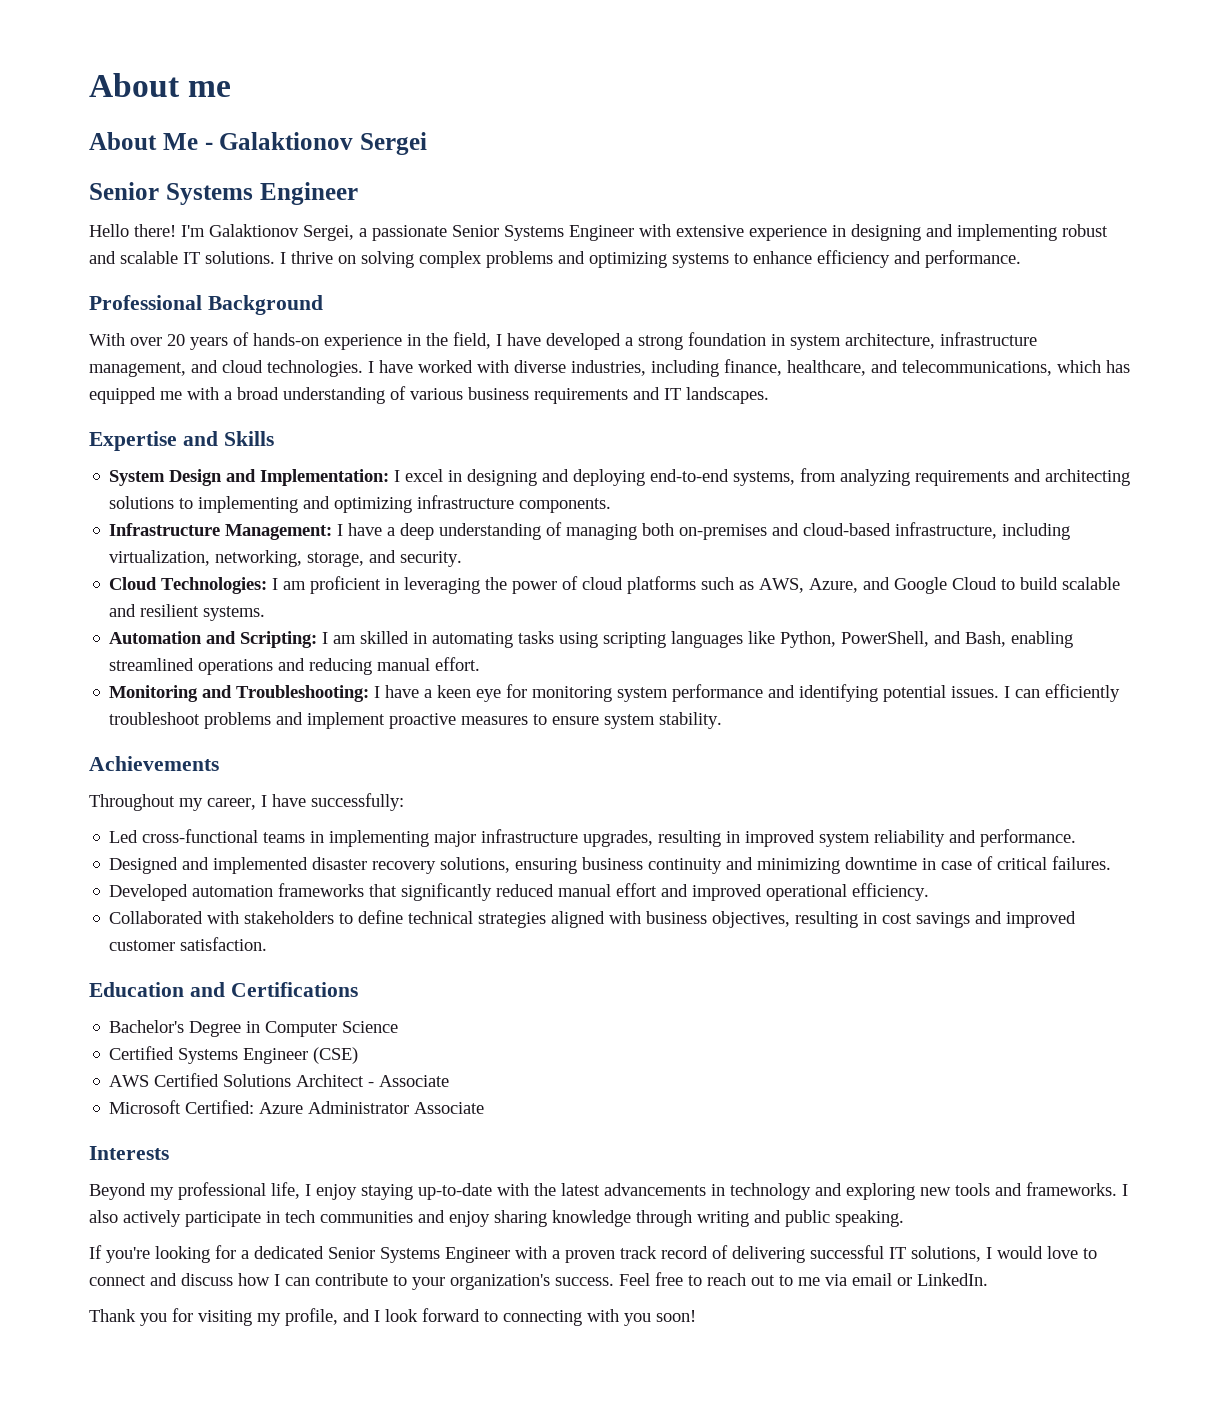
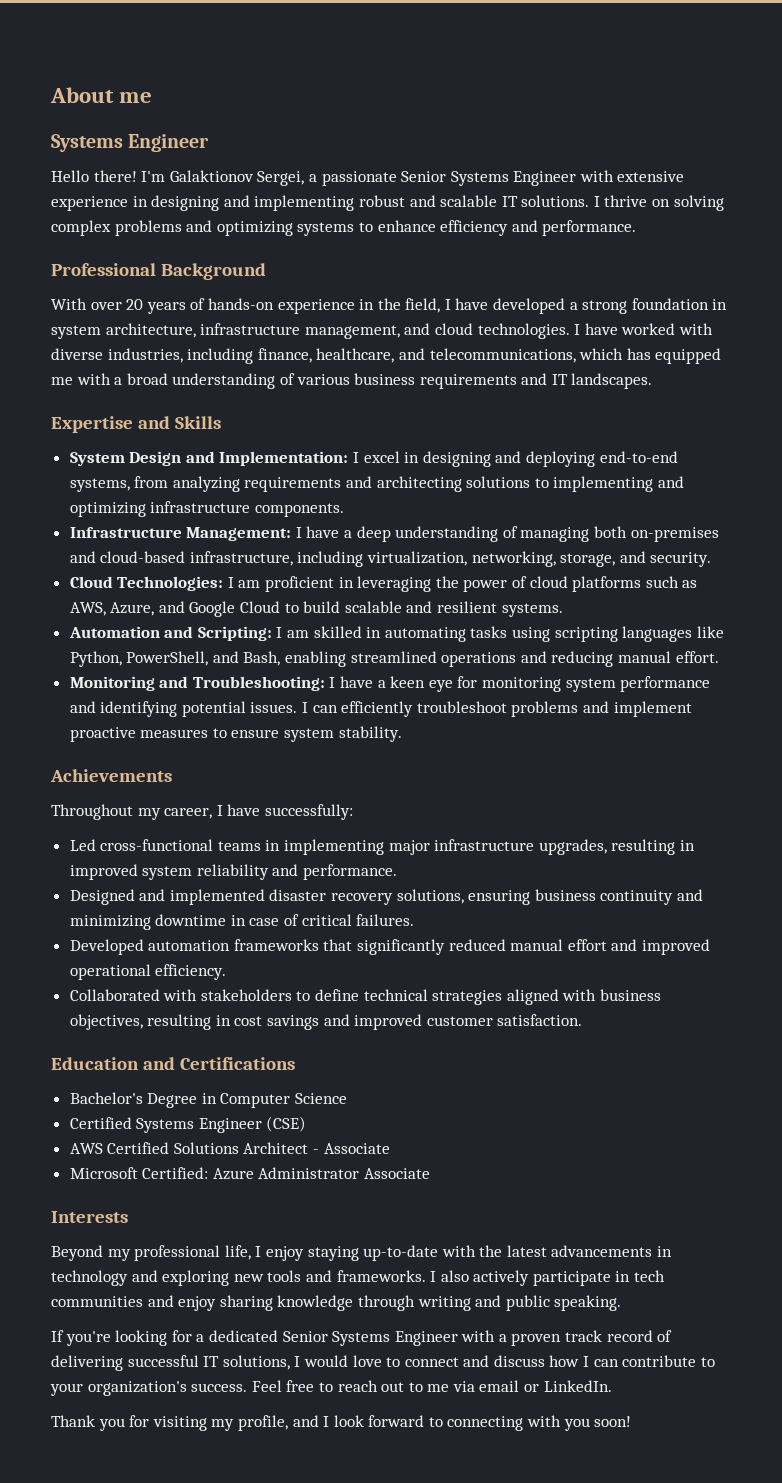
[89,132,427,155] [89,182,159,200] About Me - Galaktionov Sergei // Senior -> (153, 97) none

